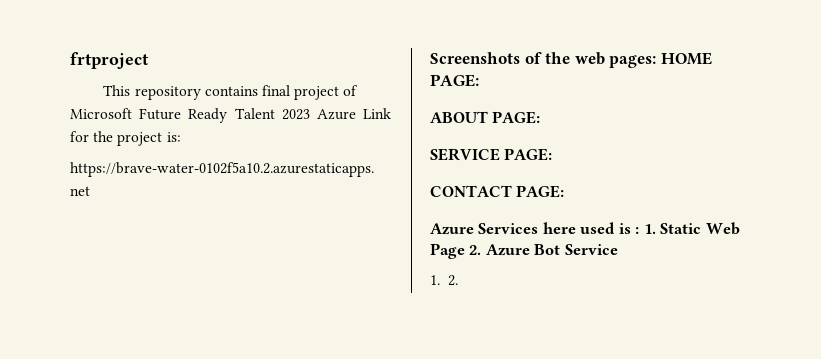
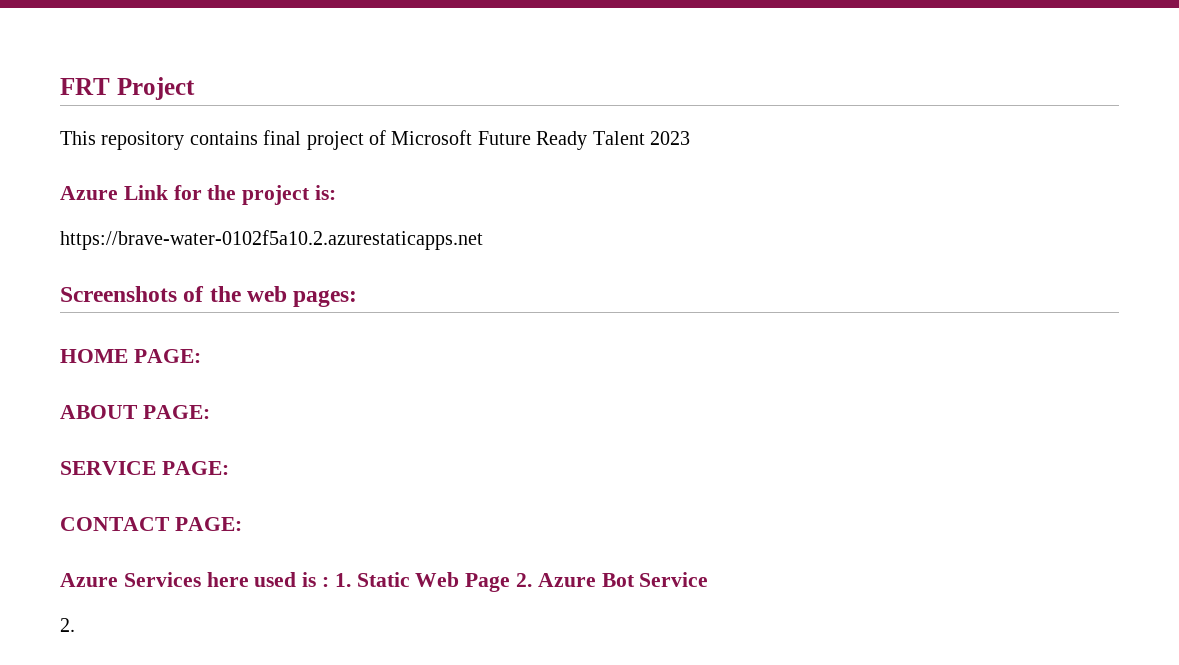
[70,52,149,69] frtproject -> [60,77,195,100] FRT Project
(310, 114) none -> (690, 138) //
(657, 61) none -> (358, 298) //
[430,275,440,285] 1. -> (709, 579) none

